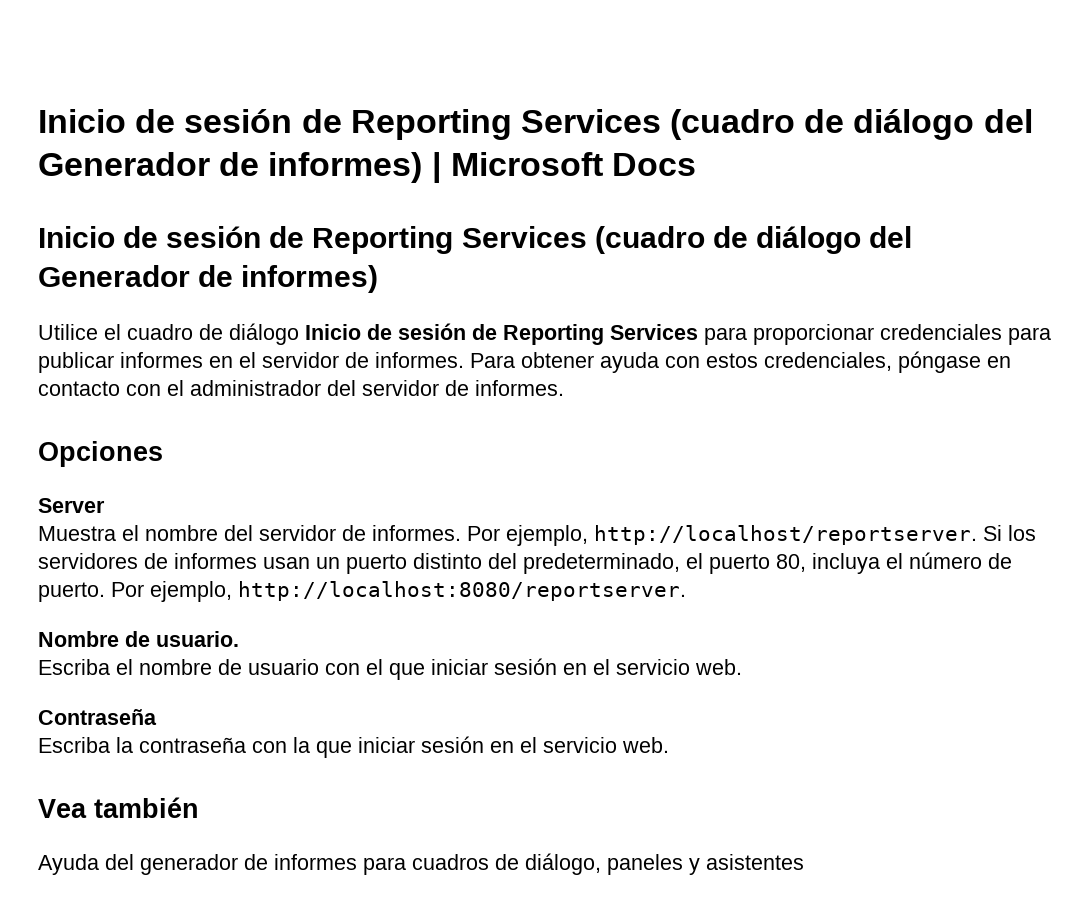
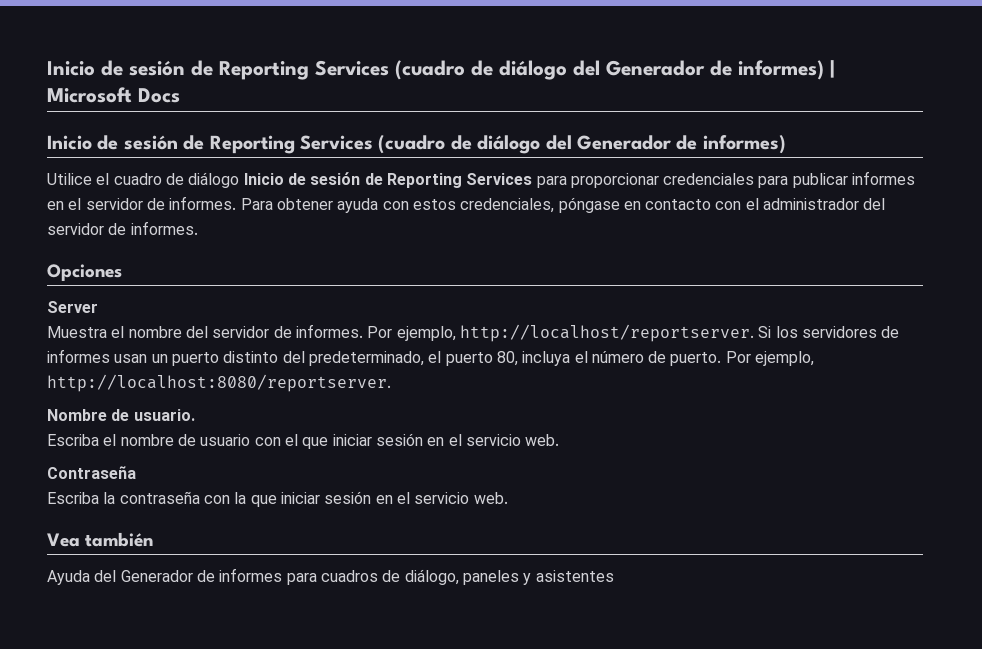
[140,854,238,875] generador -> [120,570,193,582] Generador

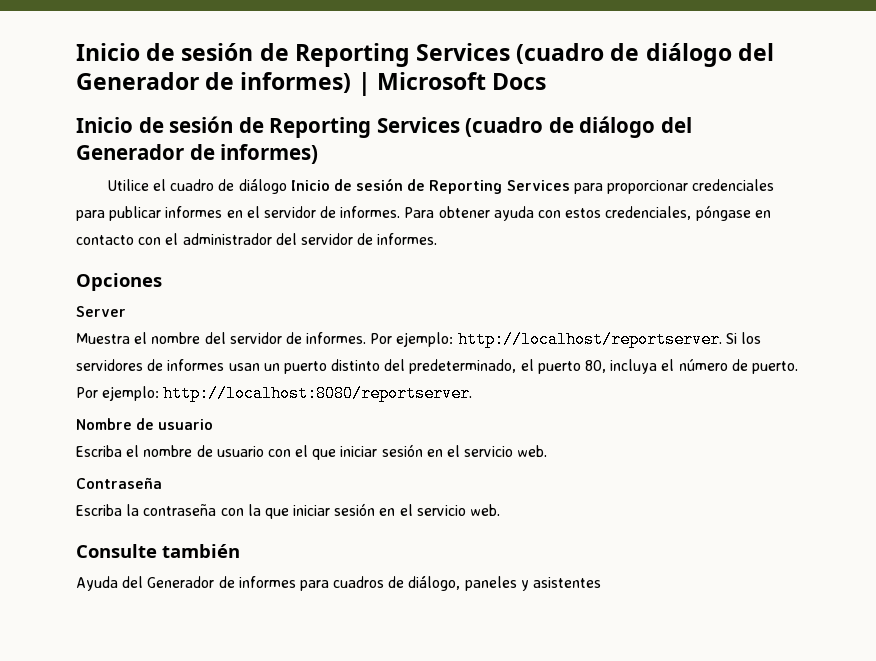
[396,326,456,341] ejemplo, -> [396,332,454,347] ejemplo:
[755,351,815,366] ejemplo, -> [102,386,160,401] ejemplo:
[133,409,195,421] usuario. -> [158,419,214,430] usuario
[47,533,80,547] Vea -> [76,544,157,558] Consulte

